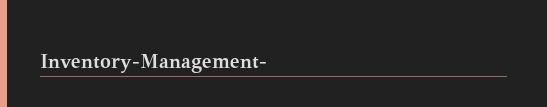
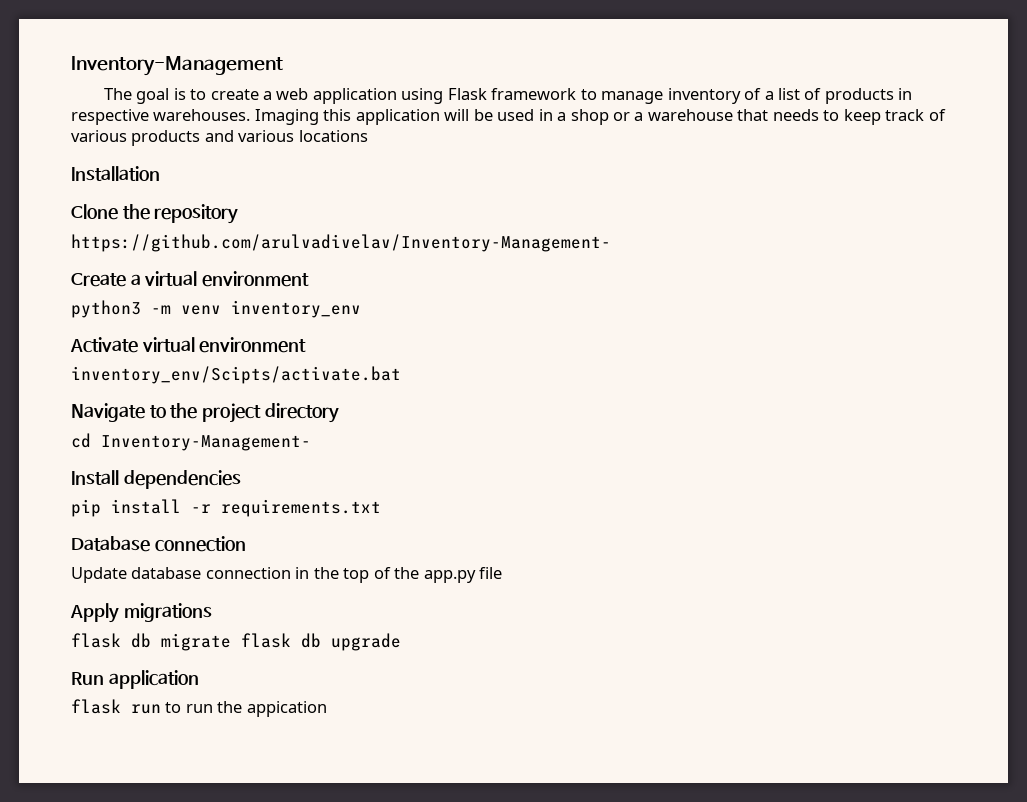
[40,54,267,73] Inventory-Management- -> [71,56,283,76] [103,88,913,104] [71,109,946,125] [71,130,368,146] [71,166,160,181] [71,204,239,224] [71,234,611,252] [71,271,310,287] [71,300,361,318] [70,337,307,353] [71,366,401,384] [71,403,339,423] [71,433,311,451] [71,470,241,489] [71,499,381,517] [71,536,246,552] [71,567,503,583] [70,603,212,623] [71,633,401,651] [71,670,199,689] [71,699,327,717] Inventory-Management // The goal is to create a web application using Flask framework to manage inventory of a list of products in respective warehouses. Imaging this application will be used in a shop or a warehouse that needs to keep track of various products and various locations // Installation // Clone the repository // https://github.com/arulvadivelav/Inventory-Management- // Create a virtual environment // python3 -m venv inventory_env // Activate virtual environment // inventory_env/Scipts/activate.bat // Navigate to the project directory // cd Inventory-Management- // Install dependencies // pip install -r requirements.txt // Database connection // Update database connection in the top of the app.py file // Apply migrations // flask db migrate flask db upgrade // Run application // flask run to run the appication

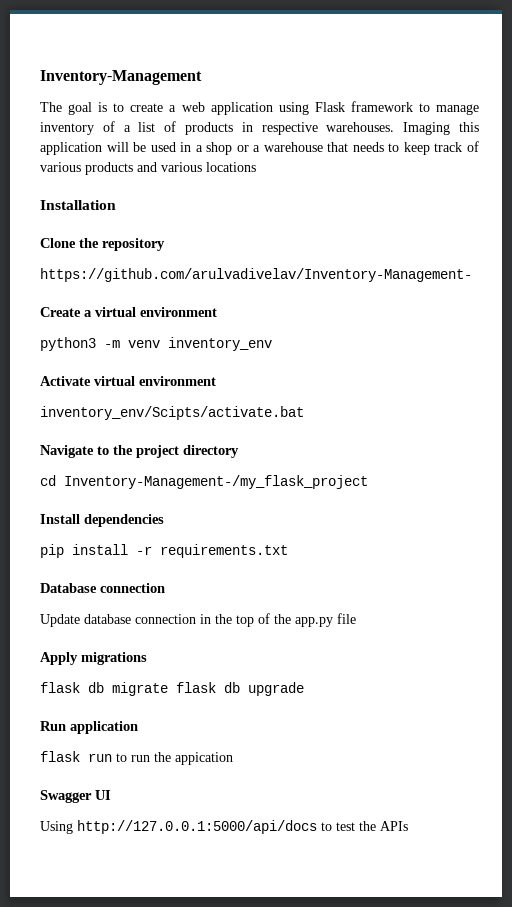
[101,435,311,451] Inventory-Management- -> [64,475,368,489] Inventory-Management-/my_flask_project
(327, 709) none -> [40,790,111,803] [40,820,408,834] // Swagger UI // Using http://127.0.0.1:5000/api/docs to test the APIs

